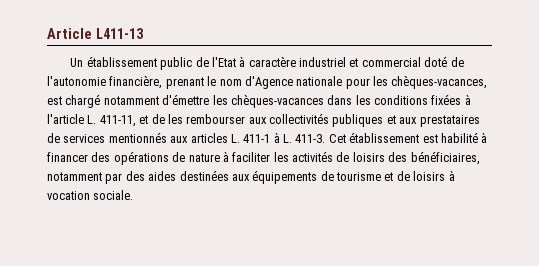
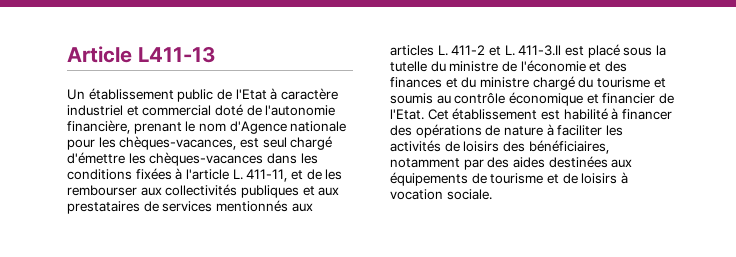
[65,94,159,108] chargé notamment -> [262,136,333,150] seul chargé
[243,132,326,143] 411-1 à L. 411-3. -> [451,44,666,58] [390,60,627,72] [390,76,666,90] [390,92,674,106] [390,109,424,120] 411-2 et L. 411-3.Il est placé sous la tutelle du ministre de l'économie et des finances et du ministre chargé du tourisme et soumis au contrôle économique et financier de l'Etat.

